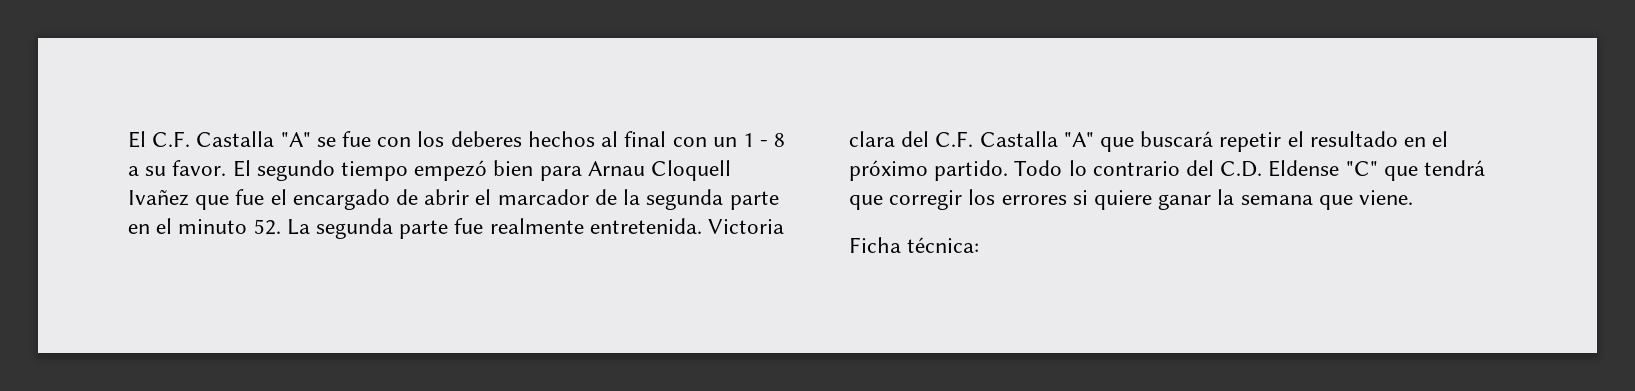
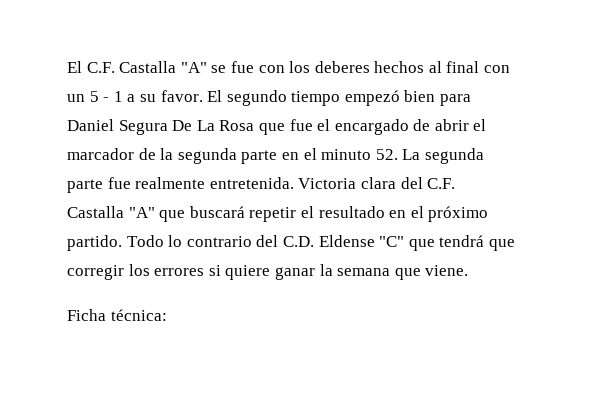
[742,133,786,147] 1 - 8 -> [89,91,123,102] 5 - 1
[587,160,732,181] [128,189,189,206] Arnau Cloquell Ivañez -> [67,119,255,135] Daniel Segura De La Rosa

